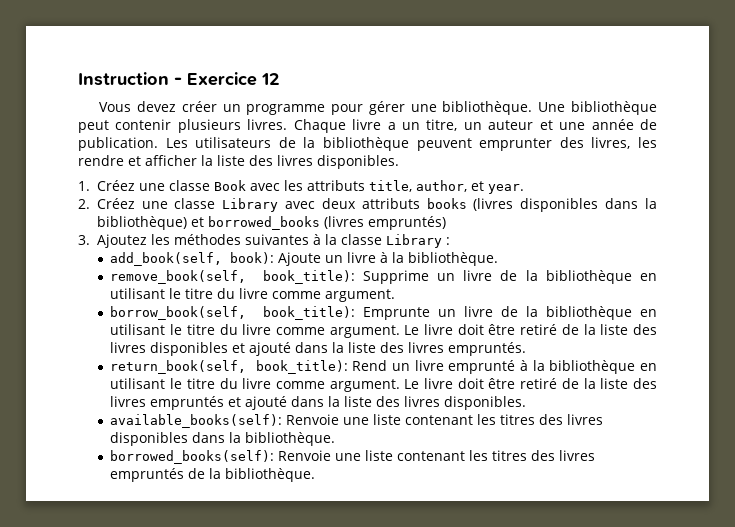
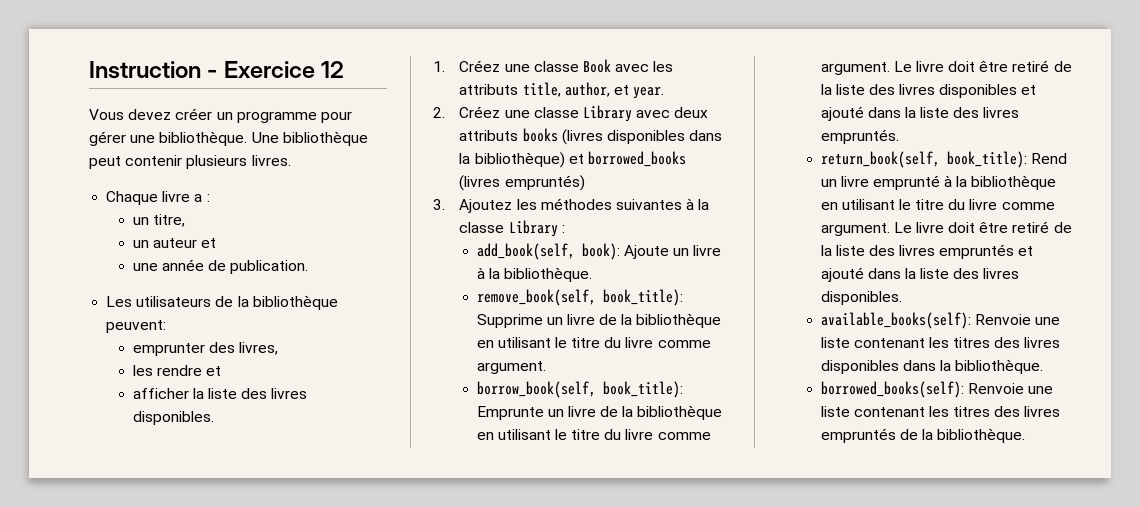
(288, 124) none -> (291, 160) //
(396, 126) none -> [206,194,210,202] : //
(458, 125) none -> (185, 220) //
(553, 125) none -> (216, 243) //
(158, 144) none -> (309, 267) //
[416,138,472,151] peuvent -> [106,320,167,333] peuvent: //
(631, 143) none -> (278, 348) //
(141, 161) none -> (221, 371) //

